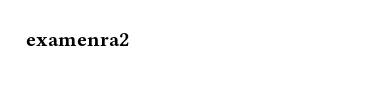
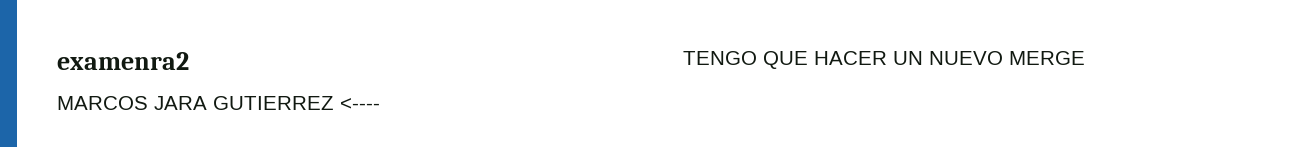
(130, 39) none -> [57,96,380,110] [683,51,1085,69] // MARCOS JARA GUTIERREZ <---- // TENGO QUE HACER UN NUEVO MERGE

